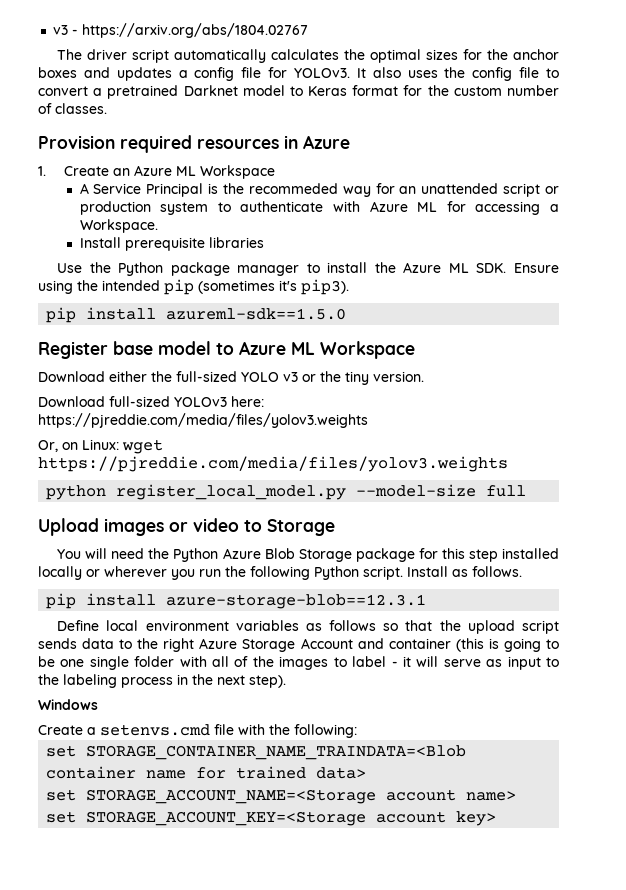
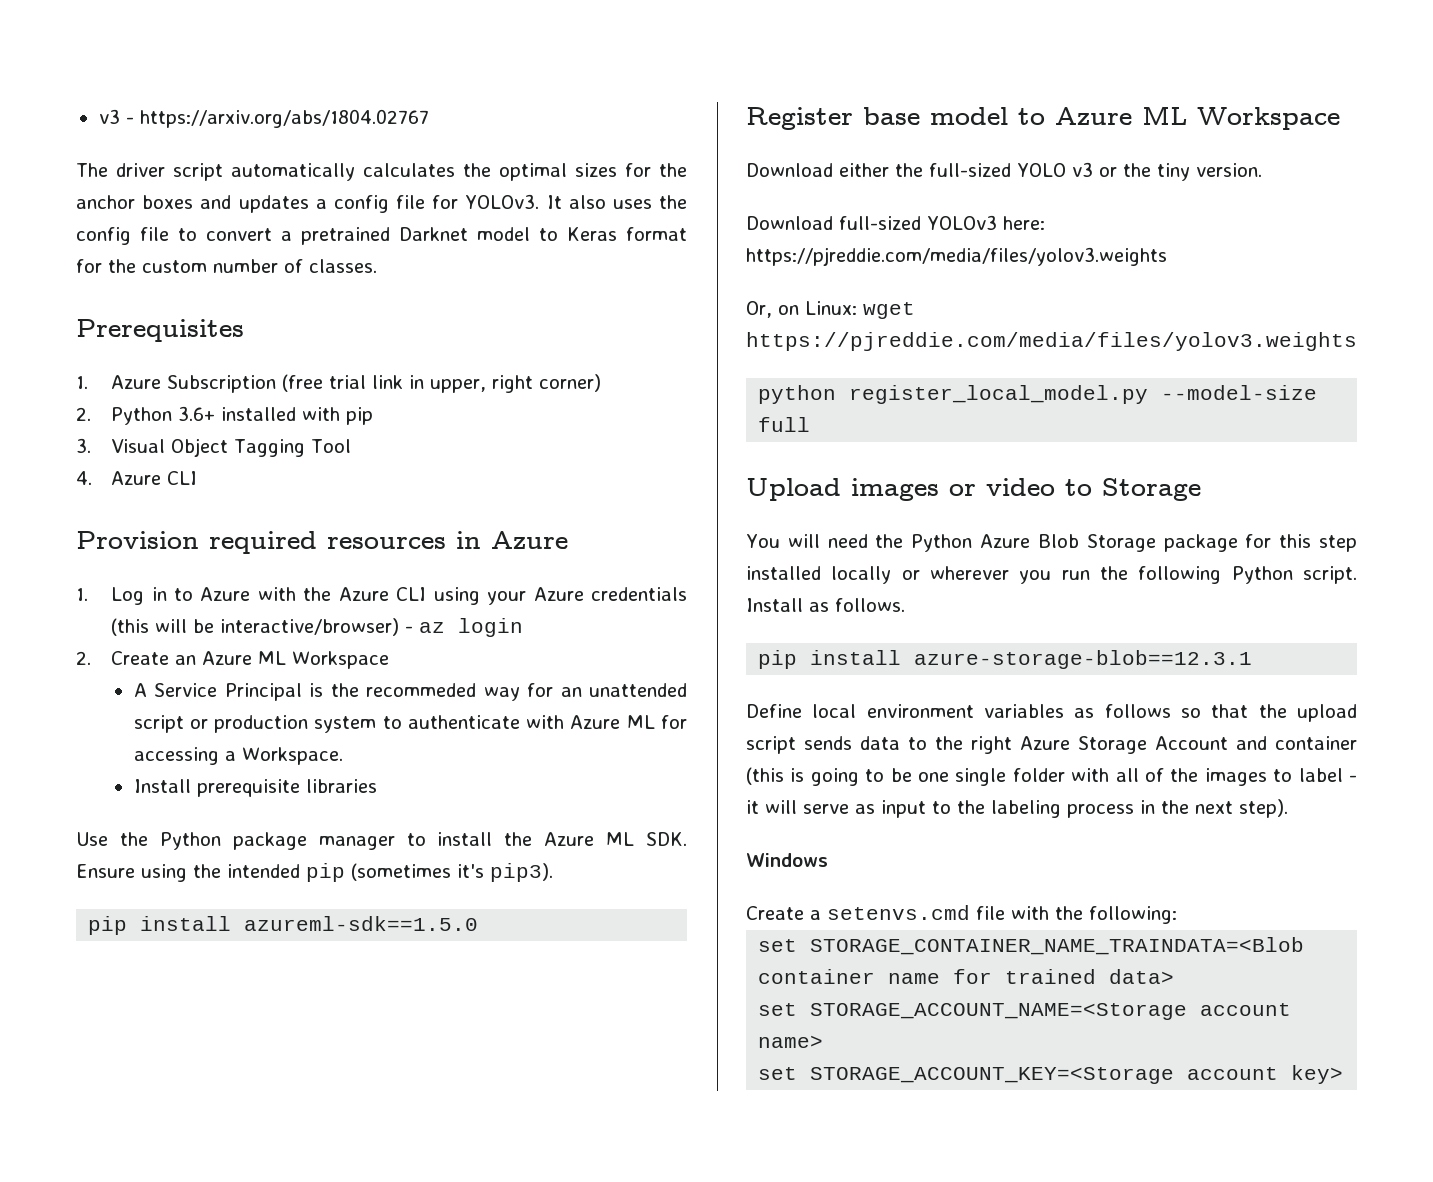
(107, 108) none -> [76,319,244,342] [76,374,602,393] [76,406,374,425] [76,438,352,457] [76,471,198,485] // Prerequisites // 1. Azure Subscription (free trial link in upper, right corner) // 2. Python 3.6+ installed with pip // 3. Visual Object Tagging Tool // 4. Azure CLI
(46, 171) none -> [111,587,688,605] [111,618,524,637] [76,651,91,665] Log in to Azure with the Azure CLI using your Azure credentials (this will be interactive/browser) - az login // 2.

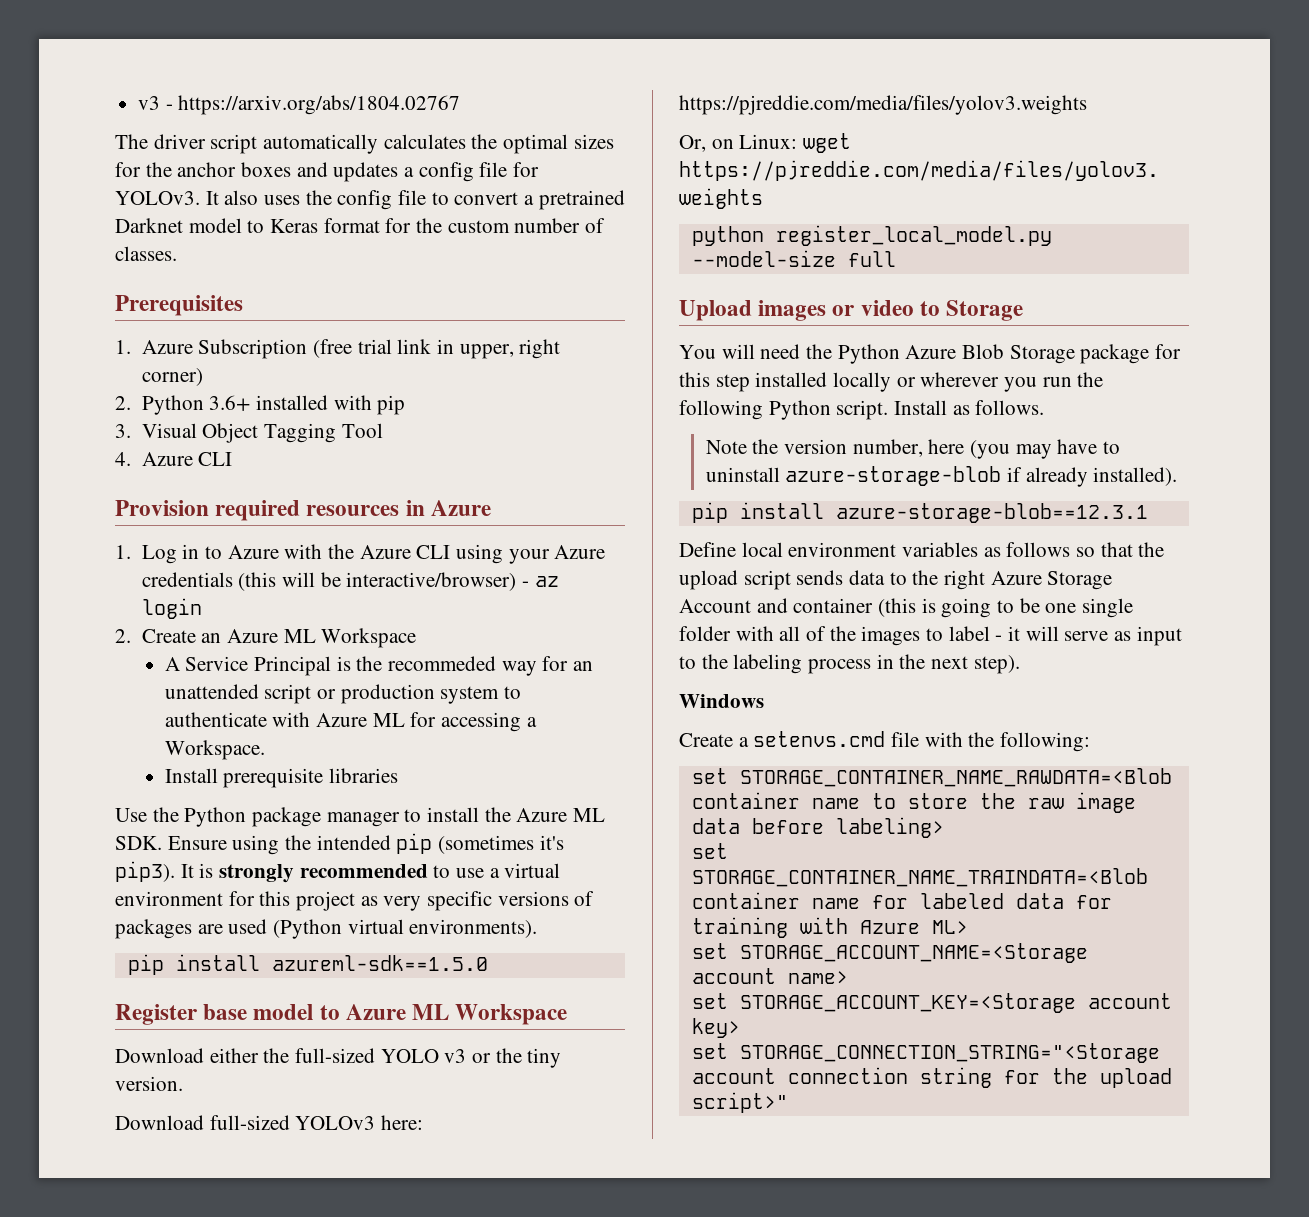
(553, 872) none -> [180,863,561,883] [115,891,595,911] [115,919,538,939] It is strongly recommended to use a virtual environment for this project as very specific versions of packages are used (Python virtual environments).
(905, 605) none -> [705,439,1121,459] [705,466,1178,487] // Note the version number, here (you may have to uninstall azure-storage-blob if already installed).
(1177, 915) none -> [691,768,1172,787] [691,792,1136,813] [691,817,944,838] // set STORAGE_CONTAINER_NAME_RAWDATA=<Blob container name to store the raw image data before labeling>
[1005,969,1175,984] trained data> -> [919,893,1112,909] [691,917,968,938] labeled data for training with Azure ML>
(1344, 1074) none -> [691,1043,1160,1063] [691,1067,1172,1088] [691,1092,788,1113] // set STORAGE_CONNECTION_STRING="<Storage account connection string for the upload script>"

